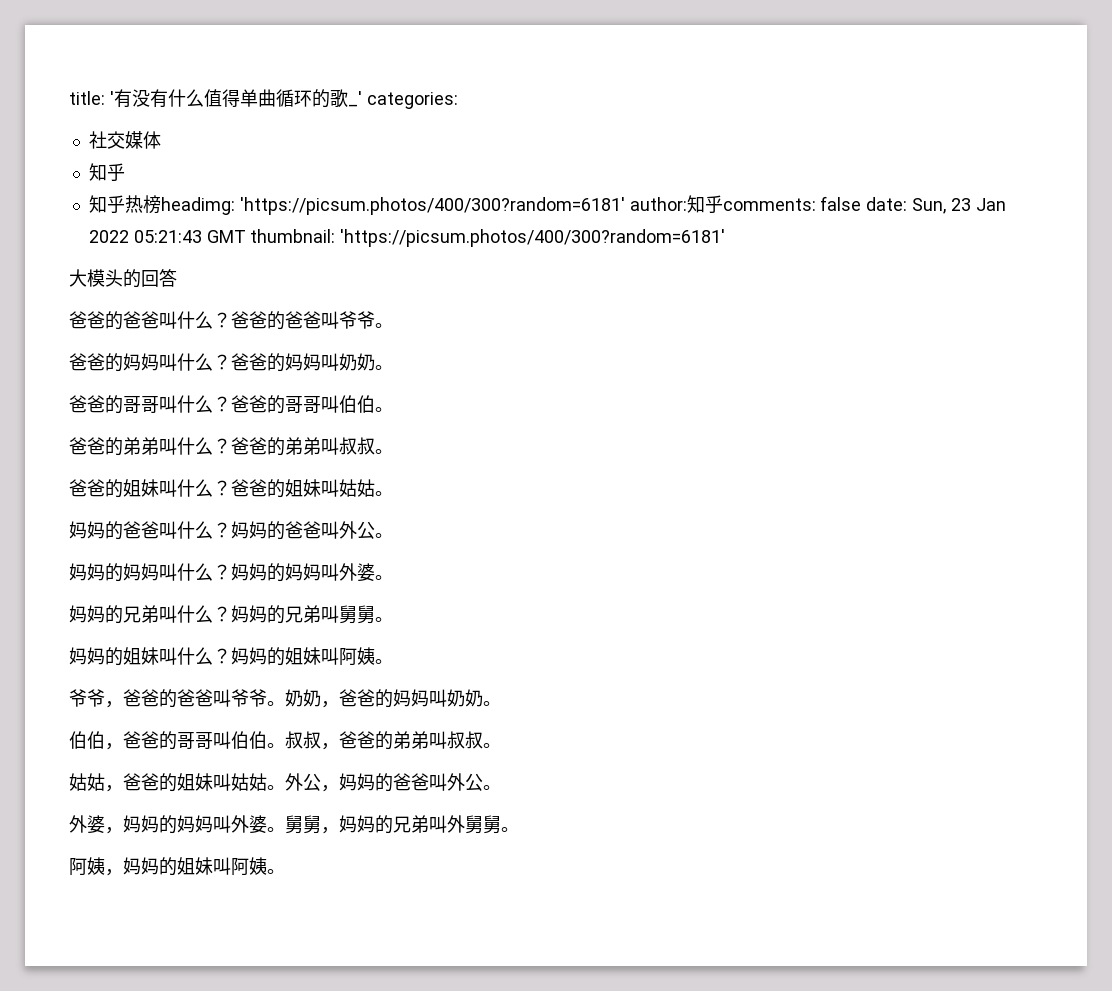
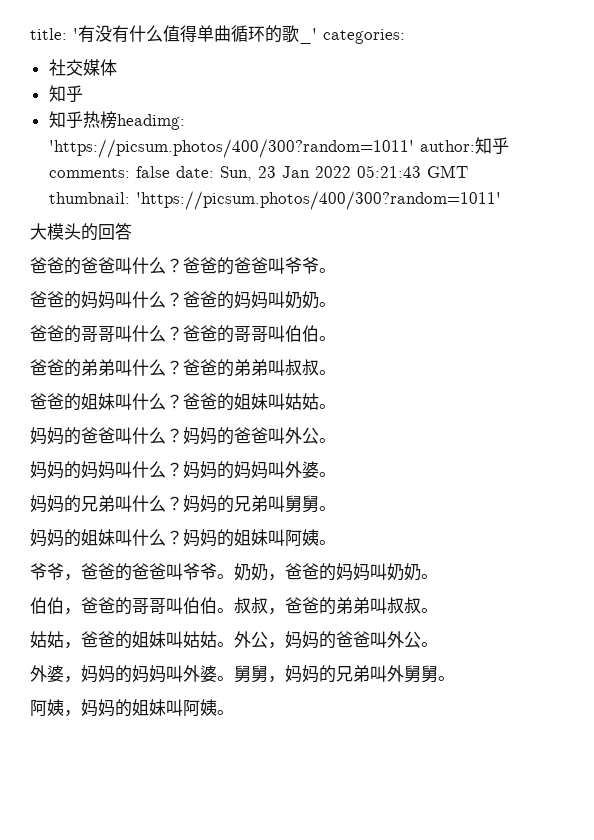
[239,197,625,215] 'https://picsum.photos/400/300?random=6181' -> [48,139,414,158] 'https://picsum.photos/400/300?random=1011'
[340,229,726,247] 'https://picsum.photos/400/300?random=6181' -> [135,191,501,210] 'https://picsum.photos/400/300?random=1011'

